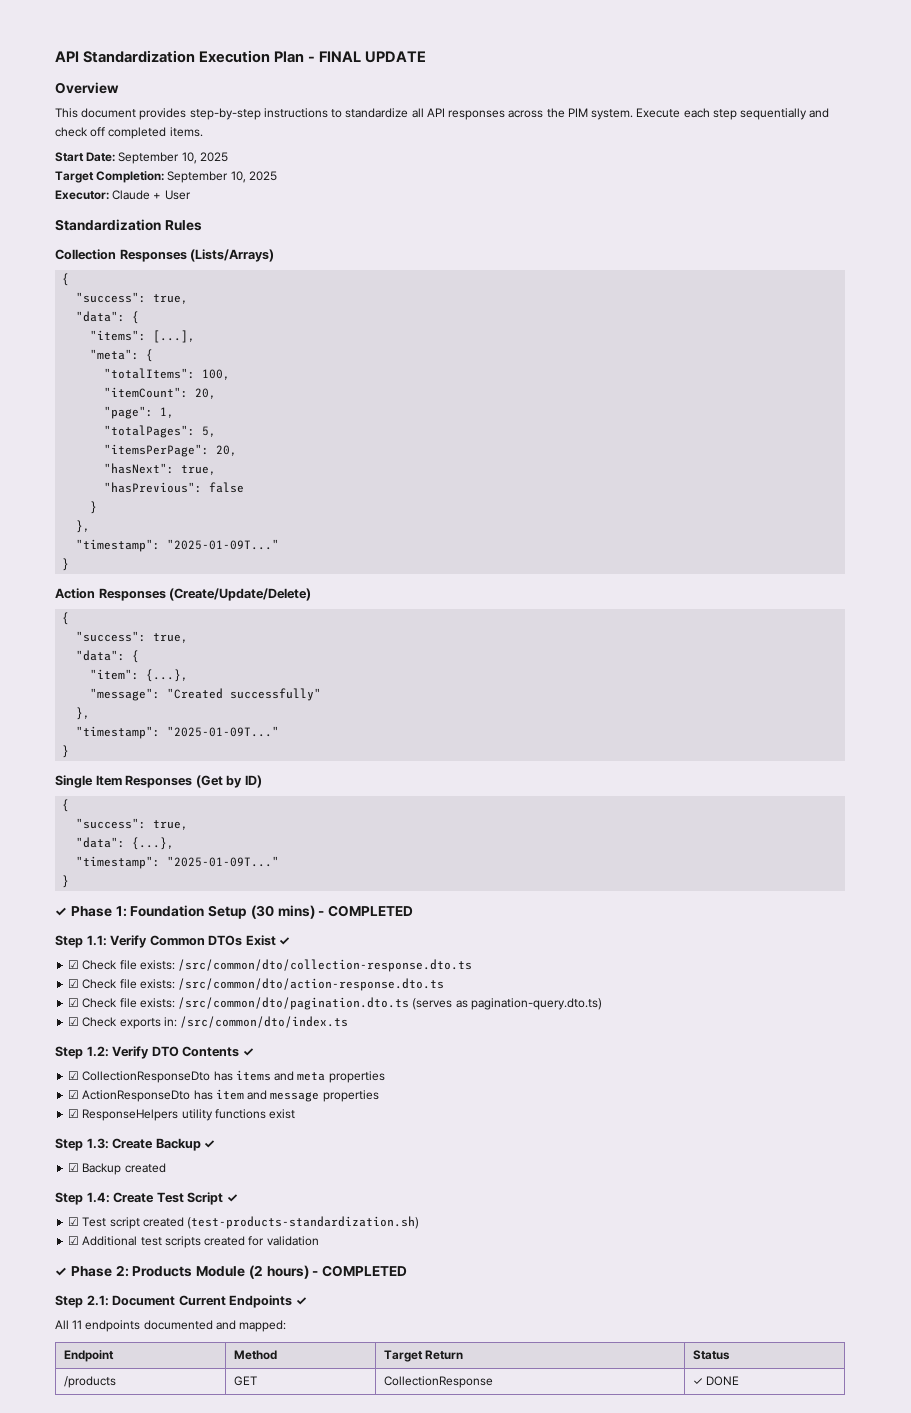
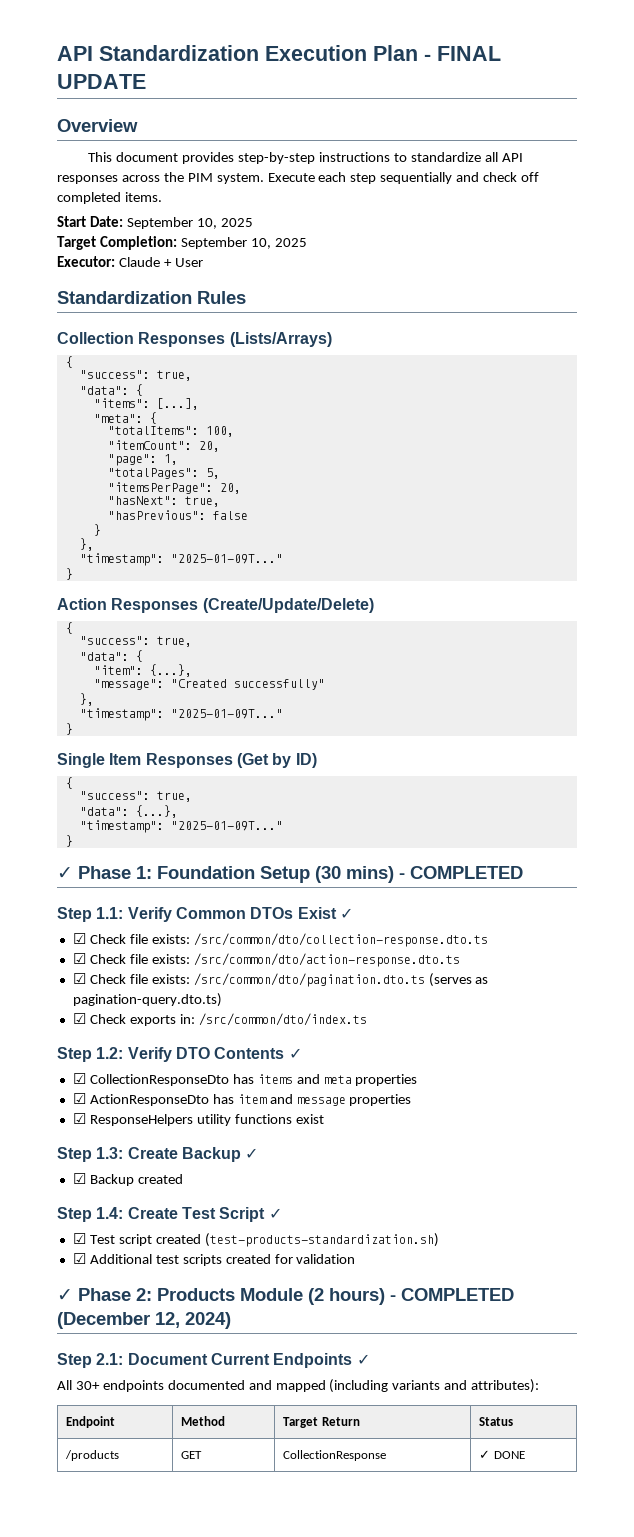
(408, 1271) none -> [57,1312,231,1329] (December 12, 2024)
[72,1320,83,1329] 11 -> [75,1381,100,1390] 30+
[239,1320,287,1332] mapped: -> [275,1379,540,1393] mapped (including variants and attributes):

